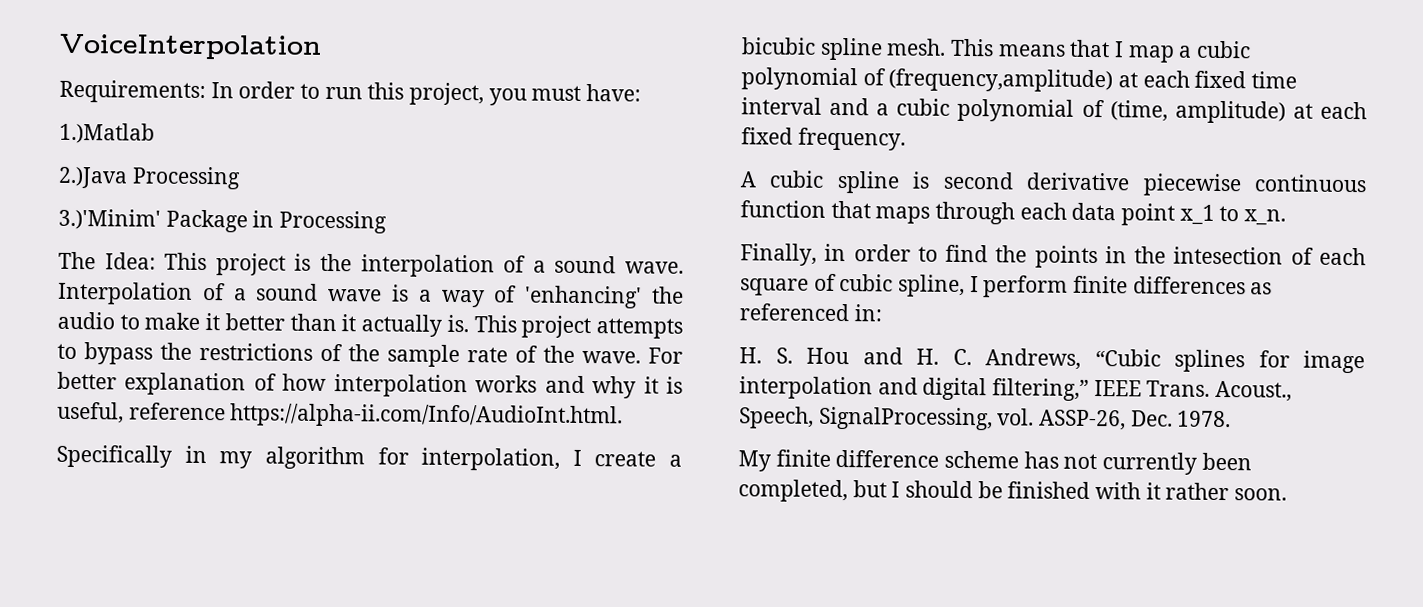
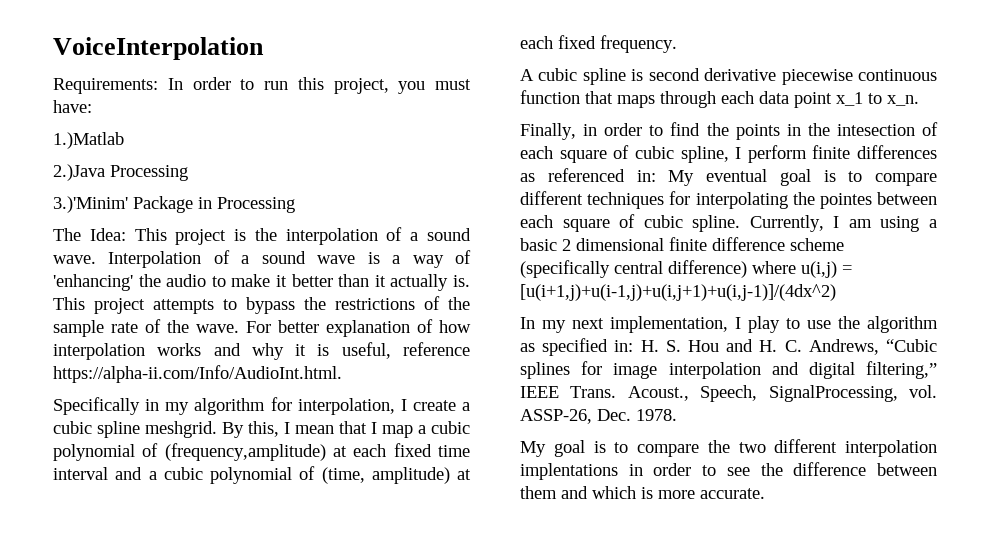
[741,37,1066,61] bicubic spline mesh. This means -> [53,421,334,438] cubic spline meshgrid. By this, I mean
(882, 313) // -> [668,169,937,186] [520,191,937,209] [520,214,937,232] [520,237,844,251] [520,260,852,278] [520,284,836,301] [520,316,938,333] [520,338,634,356] My eventual goal is to compare different techniques for interpolating the pointes between each square of cubic spline. Currently, I am using a basic 2 dimensional finite difference scheme (specifically central difference) where u(i,j) = [u(i+1,j)+u(i-1,j)+u(i,j+1)+u(i,j-1)]/(4dx^2) // In my next implementation, I play to use the algorithm as specified in:
[775,449,1252,475] [738,479,1288,503] finite difference scheme has not currently been completed, but I should be finished with it rather soon. -> [553,439,937,457] [520,462,937,480] [520,486,765,499] goal is to compare the two different interpolation implentations in order to see the difference between them and which is more accurate.

